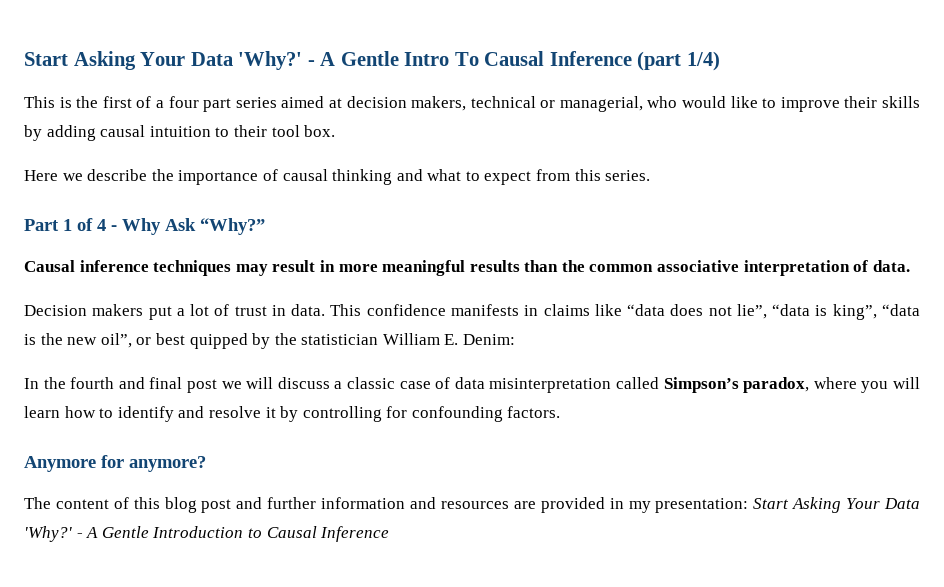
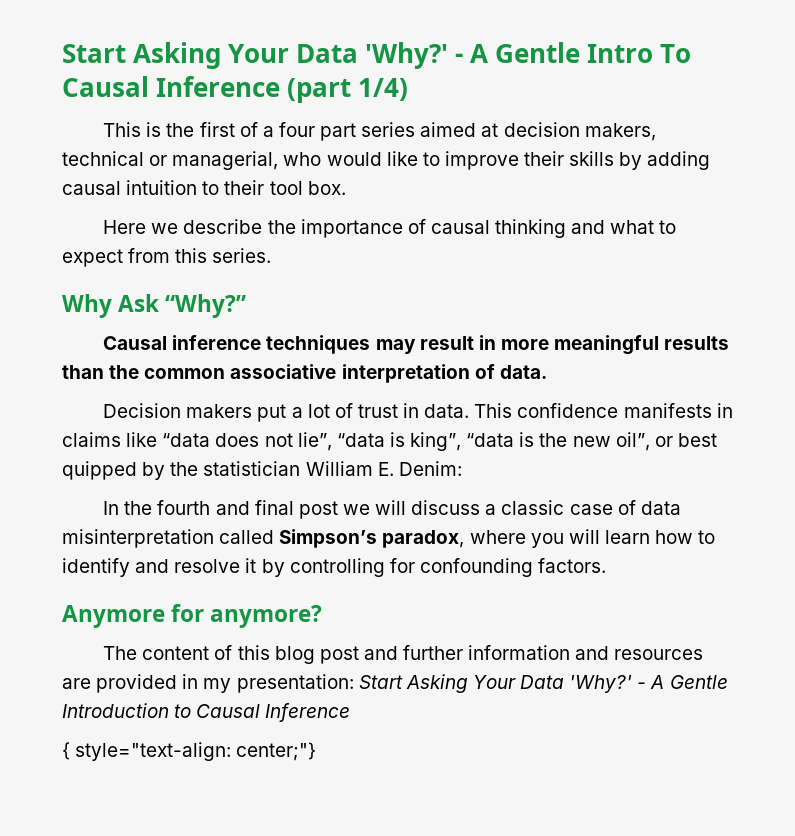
[24,218,117,231] Part 1 of 4 - -> (272, 255) none
(390, 534) none -> [62,742,317,761] // { style="text-align: center;"}

